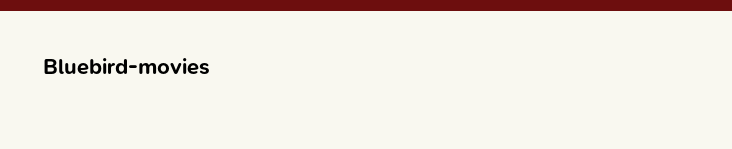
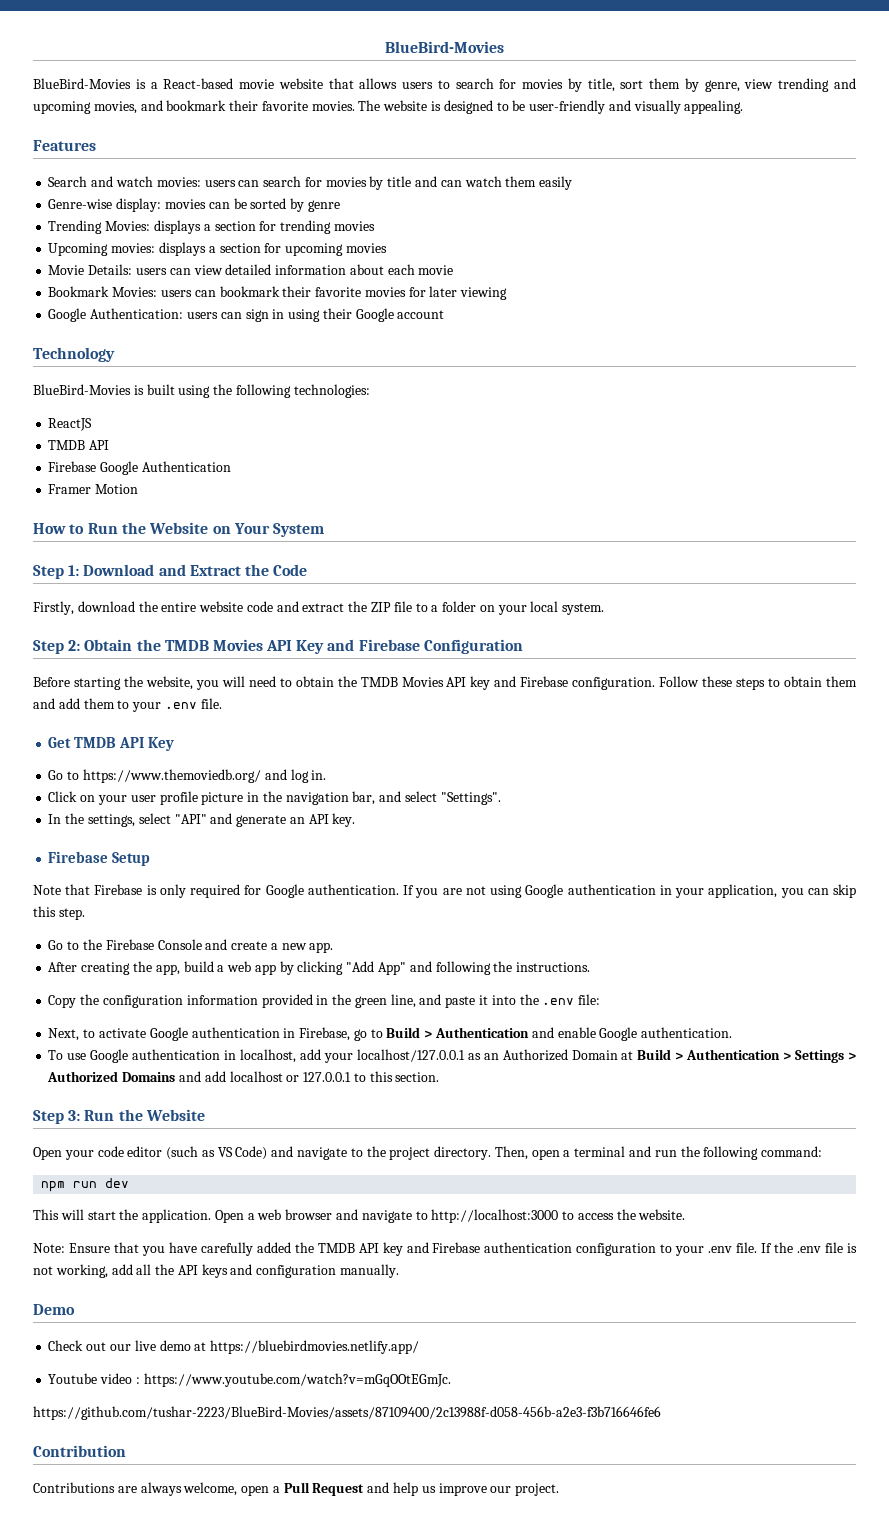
[43,58,210,75] Bluebird-movies -> [385,41,504,53] [33,78,857,92] [33,100,744,114] [33,140,96,151] [48,176,573,190] [48,198,340,212] [48,220,375,234] [48,242,387,256] [48,264,454,275] [48,286,508,300] [48,308,445,322] [33,347,115,362] [33,384,370,398] [48,418,93,431] [48,440,110,450] [48,461,231,475] [48,484,139,494] [33,522,325,537] [33,564,308,579] [33,601,605,615] [33,639,523,654] [33,676,858,690] [33,698,222,712] [48,737,175,751] [48,769,327,783] [48,791,501,805] [48,813,356,827] [48,851,151,866] [33,884,856,898] [33,906,85,920] [48,939,334,953] [48,961,591,975] [48,994,601,1008] [48,1027,733,1041] [48,1049,857,1063] [47,1071,440,1082] [33,1109,205,1124] [33,1146,823,1160] [41,1178,130,1192] [33,1209,686,1223] [33,1242,857,1256] [33,1264,400,1278] [33,1304,75,1315] [48,1340,420,1354] [48,1373,451,1387] [33,1406,661,1420] [33,1445,126,1457] [33,1482,560,1496] BlueBird-Movies // BlueBird-Movies is a React-based movie website that allows users to search for movies by title, sort them by genre, view trending and upcoming movies, and bookmark their favorite movies. The website is designed to be user-friendly and visually appealing. // Features // Search and watch movies: users can search for movies by title and can watch them easily // Genre-wise display: movies can be sorted by genre // Trending Movies: displays a section for trending movies // Upcoming movies: displays a section for upcoming movies // Movie Details: users can view detailed information about each movie // Bookmark Movies: users can bookmark their favorite movies for later viewing // Google Authentication: users can sign in using their Google account // Technology // BlueBird-Movies is built using the following technologies: // ReactJS // TMDB API // Firebase Google Authentication // Framer Motion // How to Run the Website on Your System // Step 1: Download and Extract the Code // Firstly, download the entire website code and extract the ZIP file to a folder on your local system. // Step 2: Obtain the TMDB Movies API Key and Firebase Configuration // Before starting the website, you will need to obtain the TMDB Movies API key and Firebase configuration. Follow these steps to obtain them and add them to your .env file. // Get TMDB API Key // Go to https://www.themoviedb.org/ and log in. // Click on your user profile picture in the navigation bar, and select "Settings". // In the settings, select "API" and generate an API key. // Firebase Setup // Note that Firebase is only required for Google authentication. If you are not using Google authentication in your application, you can skip this step. // Go to the Firebase Console and create a new app. // After creating the app, build a web app by clicking "Add App" and following the instructions. // Copy the configuration information provided in the green line, and paste it into the .env file: // Next, to activate Google authentication in Firebase, go to Build > Authentication and enable Google authentication. // To use Google authentication in localhost, add your localhost/127.0.0.1 as an Authorized Domain at Build > Authentication > Settings > Authorized Domains and add localhost or 127.0.0.1 to this section. // Step 3: Run the Website // Open your code editor (such as VS Code) and navigate to the project directory. Then, open a terminal and run the following command: // npm run dev // This will start the application. Open a web browser and navigate to http://localhost:3000 to access the website. // Note: Ensure that you have carefully added the TMDB API key and Firebase authentication configuration to your .env file. If the .env file is not working, add all the API keys and configuration manually. // Demo // Check out our live demo at https://bluebirdmovies.netlify.app/ // Youtube video : https://www.youtube.com/watch?v=mGqOOtEGmJc. // https://github.com/tushar-2223/BlueBird-Movies/assets/87109400/2c13988f-d058-456b-a2e3-f3b716646fe6 // Contribution // Contributions are always welcome, open a Pull Request and help us improve our project.

